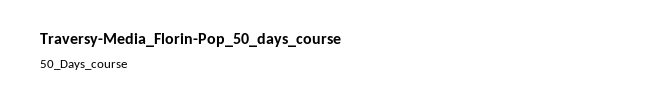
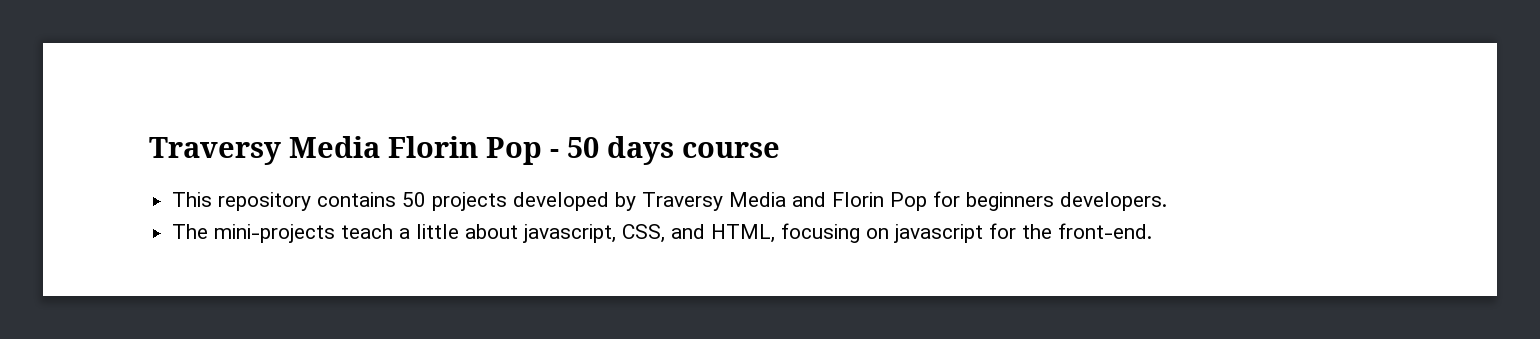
[40,33,341,47] [40,60,127,70] Traversy-Media_Florin-Pop_50_days_course // 50_Days_course -> [149,136,780,165] [172,191,1168,211] [172,223,1153,243] Traversy Media Florin Pop - 50 days course // This repository contains 50 projects developed by Traversy Media and Florin Pop for beginners developers. // The mini-projects teach a little about javascript, CSS, and HTML, focusing on javascript for the front-end.

